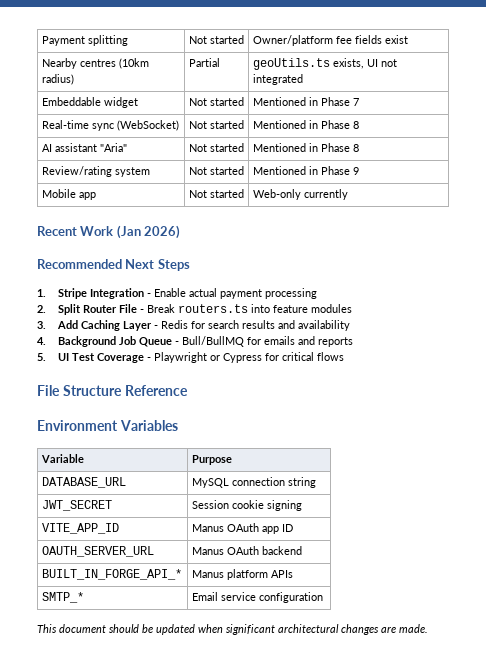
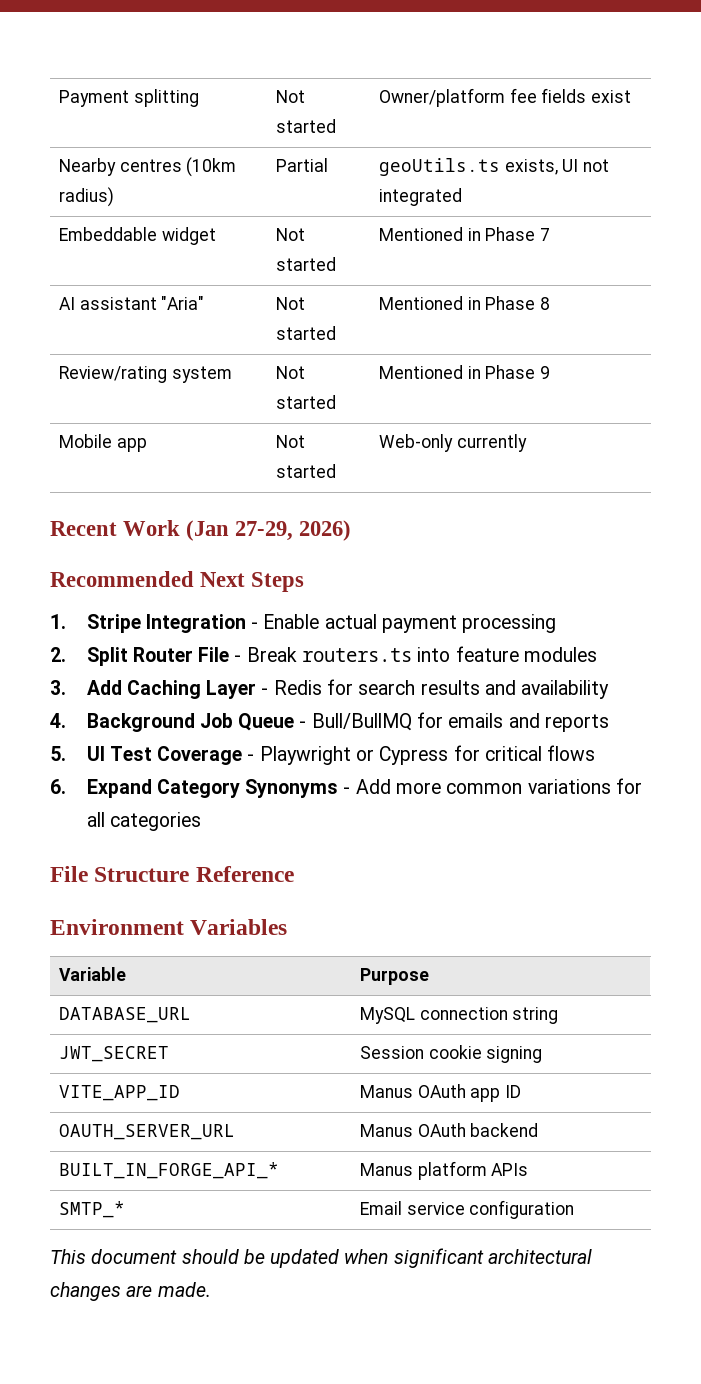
[41,120,179,131] [188,120,244,129] [252,120,359,129] // Real-time sync (WebSocket) | Not started | Mentioned in Phase 8 -> (551, 234) none
(141, 232) none -> [235,521,294,541] 27-29,
(344, 356) none -> [50,778,642,798] [86,812,201,831] // 6. Expand Category Synonyms - Add more common variations for all categories

